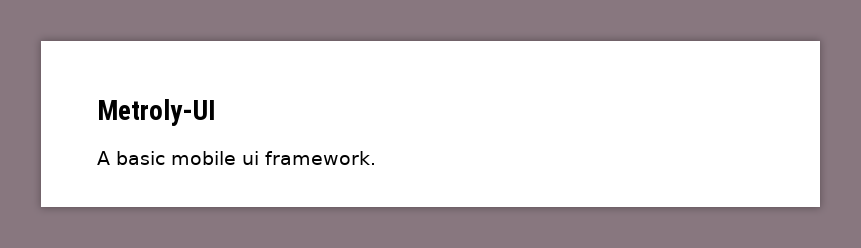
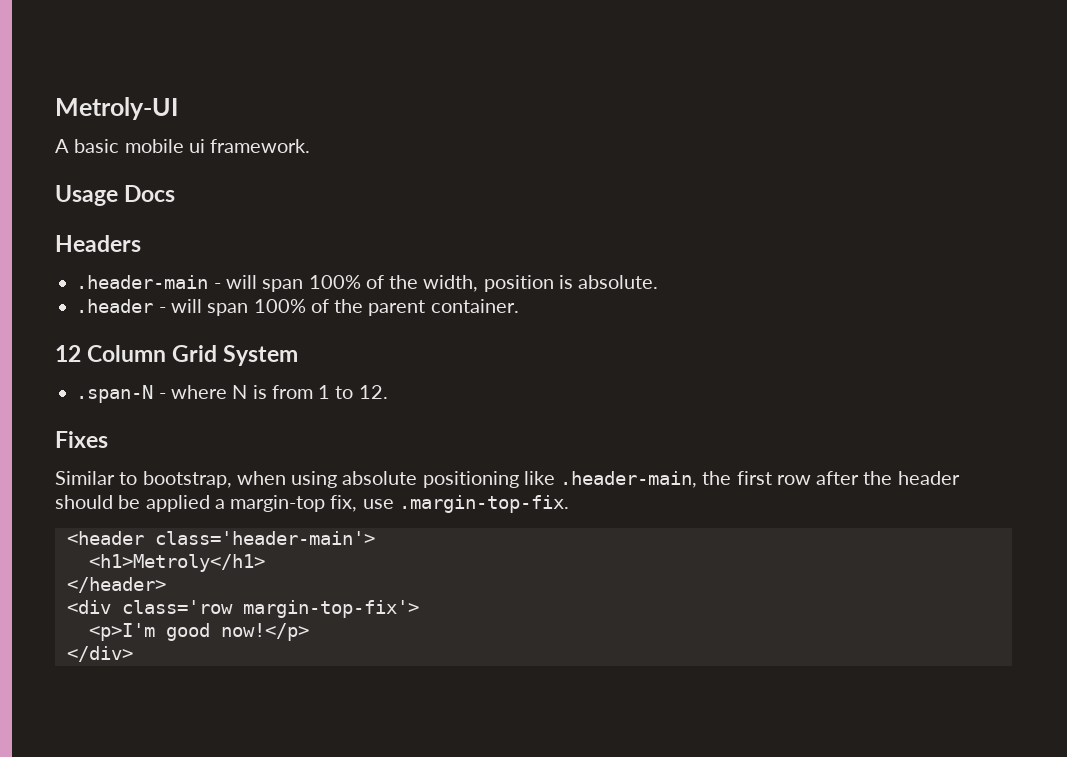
(376, 158) none -> [55,185,176,206] [55,235,141,252] [76,275,659,292] [76,299,519,316] [55,345,299,366] [76,385,388,403] [55,431,108,448] [55,471,960,488] [55,495,569,513] [66,531,375,545] [88,554,265,572] [66,577,166,593] [66,600,419,618] [88,623,309,641] [66,646,133,662] // Usage Docs // Headers // .header-main - will span 100% of the width, position is absolute. // .header - will span 100% of the parent container. // 12 Column Grid System // .span-N - where N is from 1 to 12. // Fixes // Similar to bootstrap, when using absolute positioning like .header-main, the first row after the header should be applied a margin-top fix, use .margin-top-fix. // <header class='header-main'> // <h1>Metroly</h1> // </header> // <div class='row margin-top-fix'> // <p>I'm good now!</p> // </div>

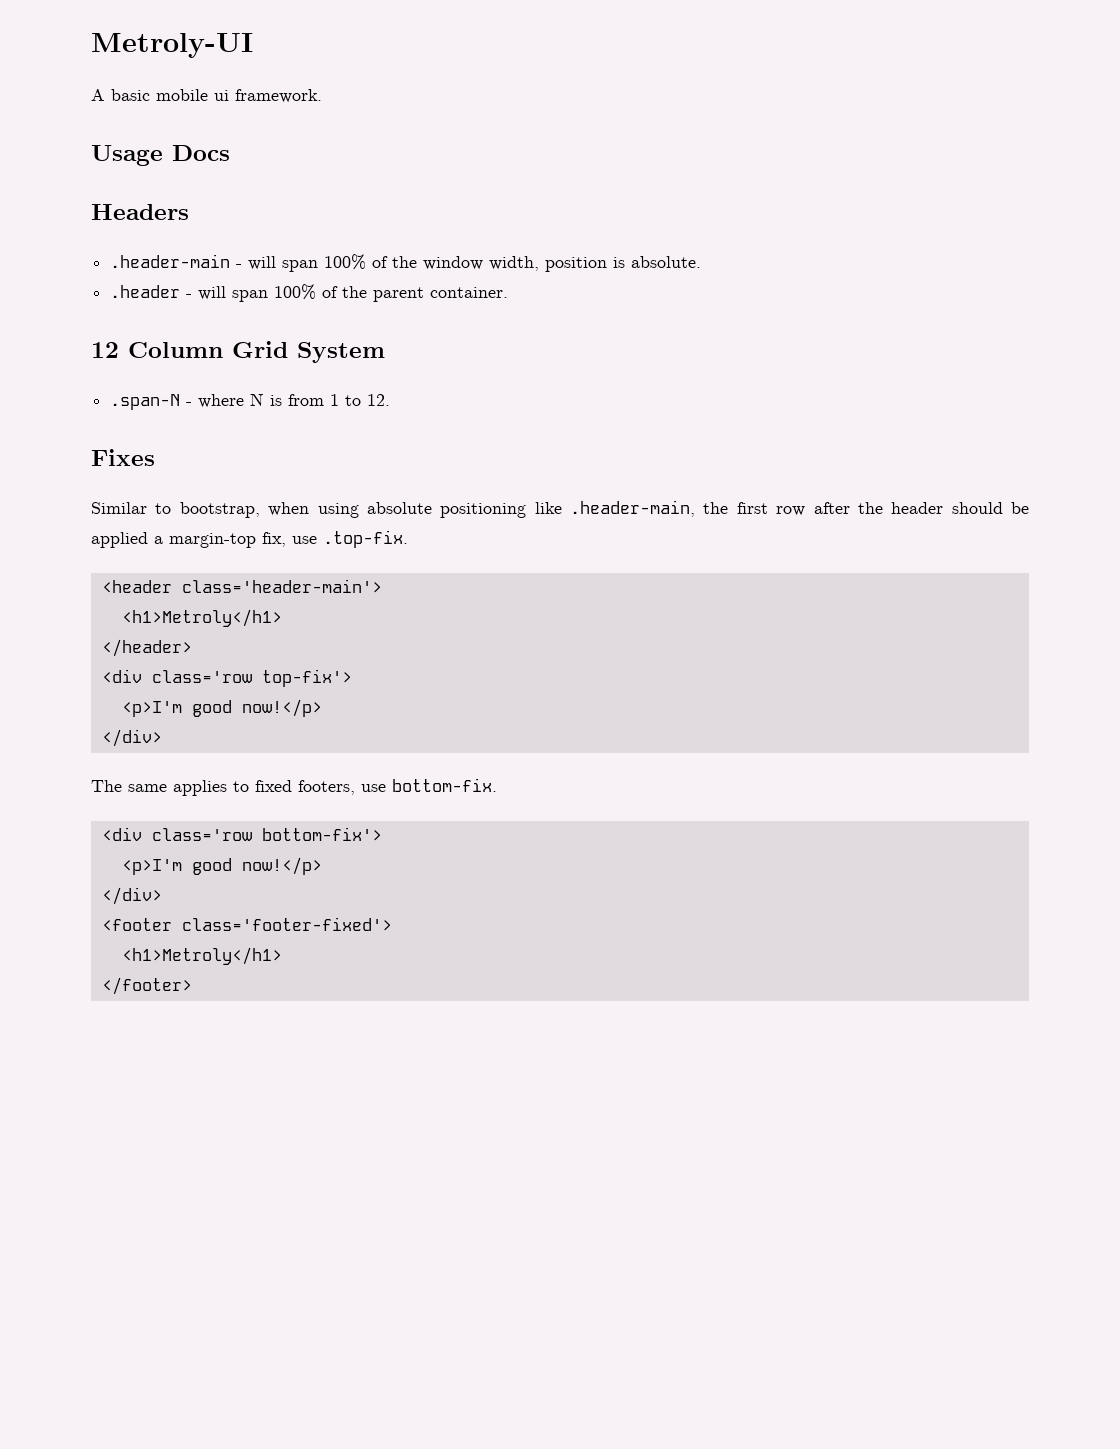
(419, 282) none -> [423,256,484,270] window
[398,495,569,513] .margin-top-fix. -> [323,530,408,548] .top-fix.
[242,600,419,618] [88,623,309,641] [66,646,133,662] margin-top-fix'> // <p>I'm good now!</p> // </div> -> [261,669,352,687] [121,699,322,717] [101,729,162,747] [91,778,497,796] [101,827,382,841] [121,857,322,875] [101,887,162,905] [101,917,392,931] [121,947,282,965] [101,977,192,995] top-fix'> // <p>I'm good now!</p> // </div> // The same applies to fixed footers, use bottom-fix. // <div class='row bottom-fix'> // <p>I'm good now!</p> // </div> // <footer class='footer-fixed'> // <h1>Metroly</h1> // </footer>

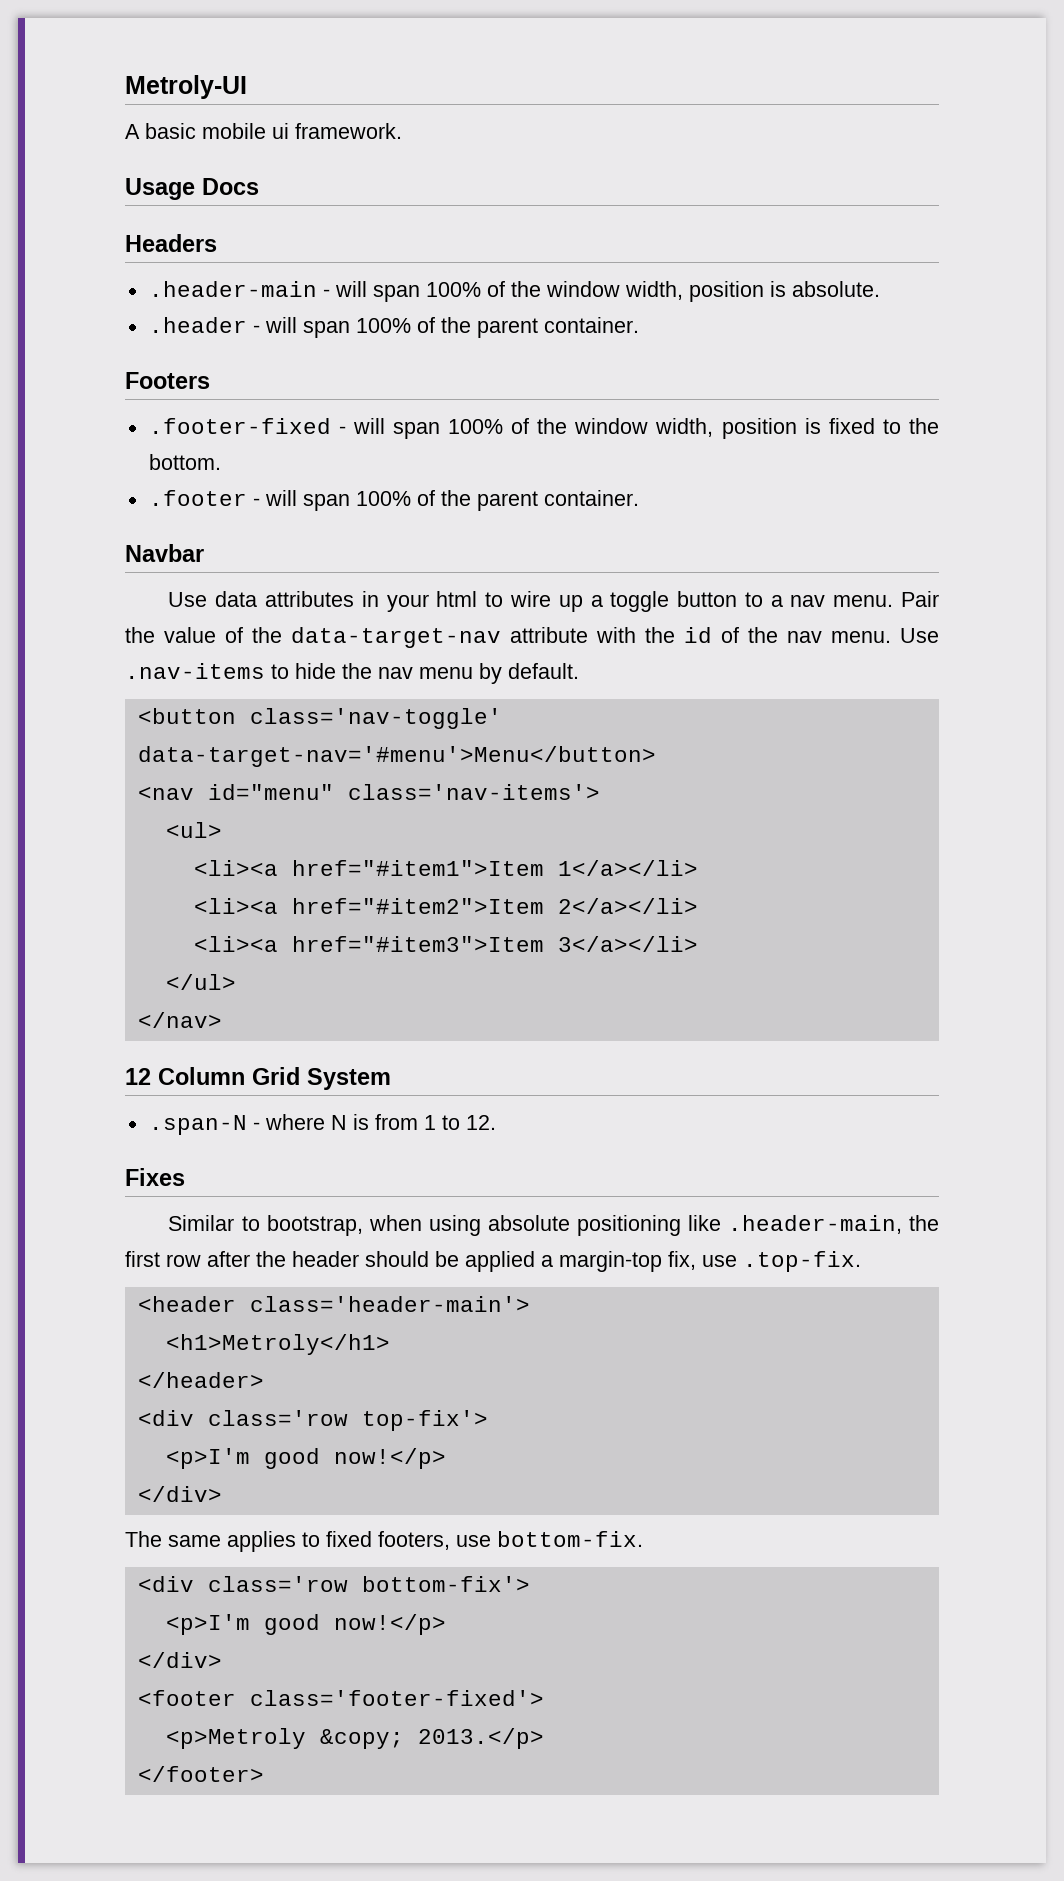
(509, 292) none -> [125,372,210,389] [148,418,939,439] [148,454,221,470] [148,490,639,511] [125,544,204,562] [168,591,940,612] [125,627,939,648] [125,663,579,684] [137,708,502,729] [137,746,656,767] [137,784,600,800] [165,822,222,838] [193,860,698,876] [193,898,698,914] [193,936,698,952] [165,974,236,990] [137,1012,222,1028] // Footers // .footer-fixed - will span 100% of the window width, position is fixed to the bottom. // .footer - will span 100% of the parent container. // Navbar // Use data attributes in your html to wire up a toggle button to a nav menu. Pair the value of the data-target-nav attribute with the id of the nav menu. Use .nav-items to hide the nav menu by default. // <button class='nav-toggle' data-target-nav='#menu'>Menu</button> // <nav id="menu" class='nav-items'> // <ul> // <li><a href="#item1">Item 1</a></li> // <li><a href="#item2">Item 2</a></li> // <li><a href="#item3">Item 3</a></li> // </ul> // </nav>
[121,947,282,965] <h1>Metroly</h1> -> [165,1728,544,1749] <p>Metroly &copy; 2013.</p>

